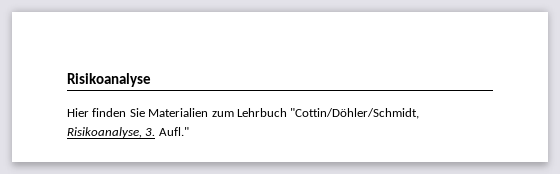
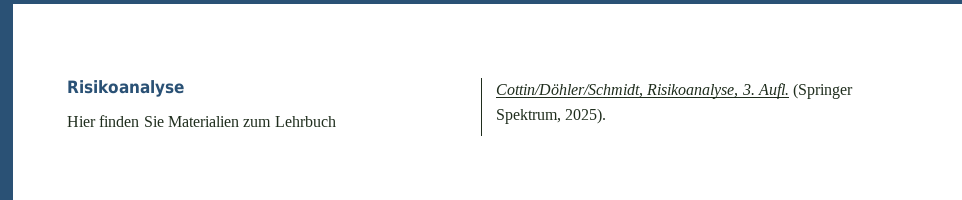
[290,108,420,119] "Cottin/Döhler/Schmidt, -> [496,84,643,98] Cottin/Döhler/Schmidt,
[158,127,189,136] Aufl." -> [757,83,854,99] [496,108,607,124] Aufl. (Springer Spektrum, 2025).

